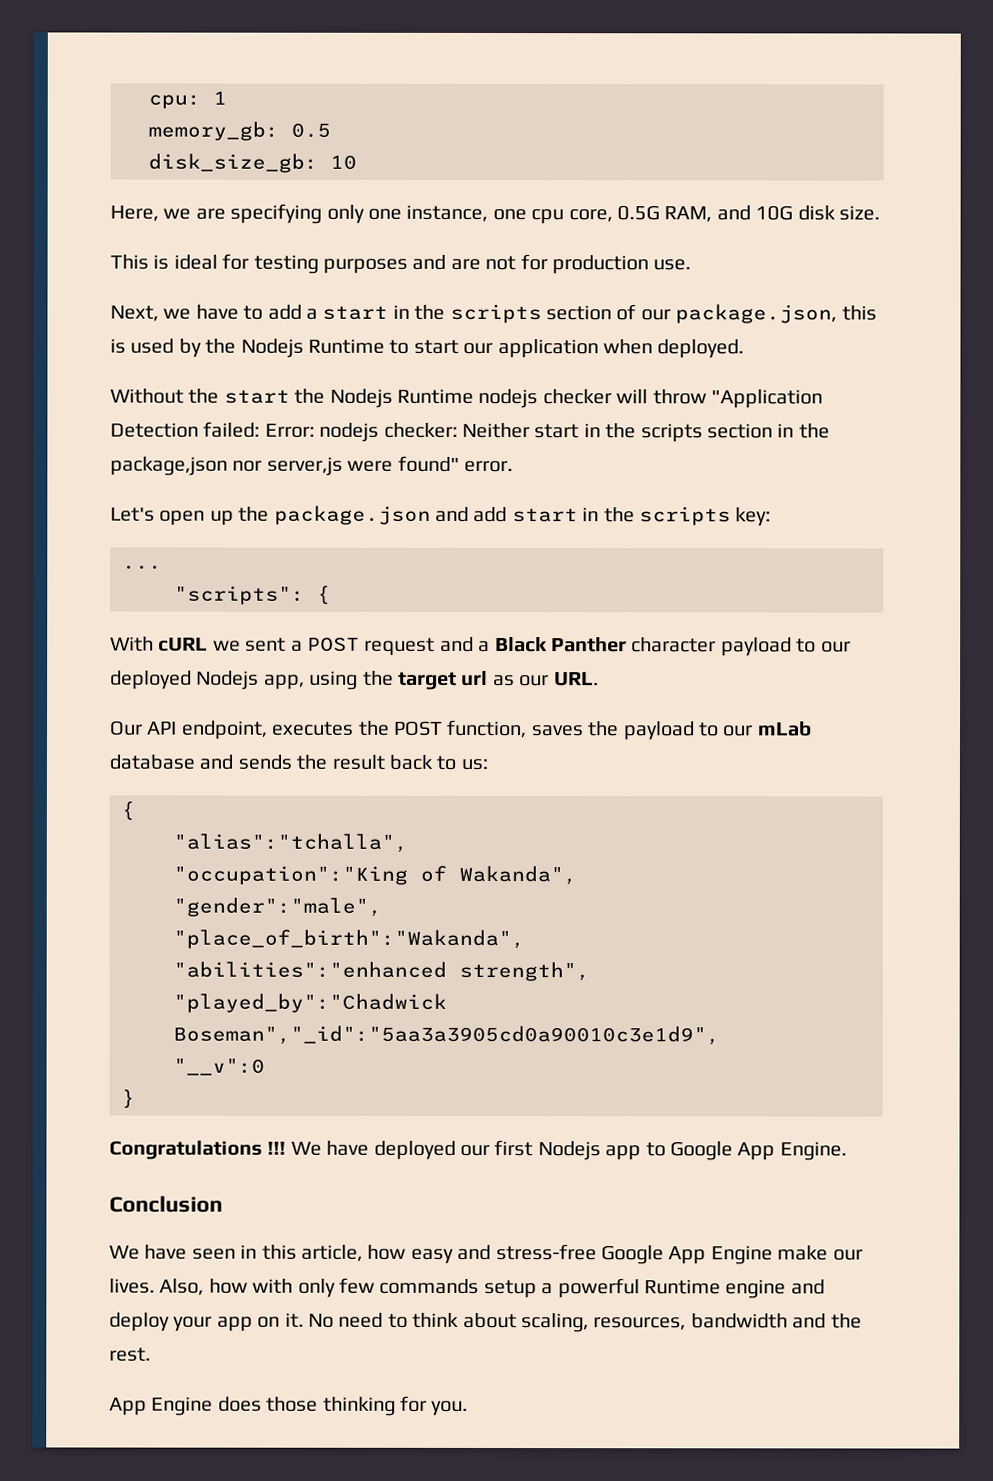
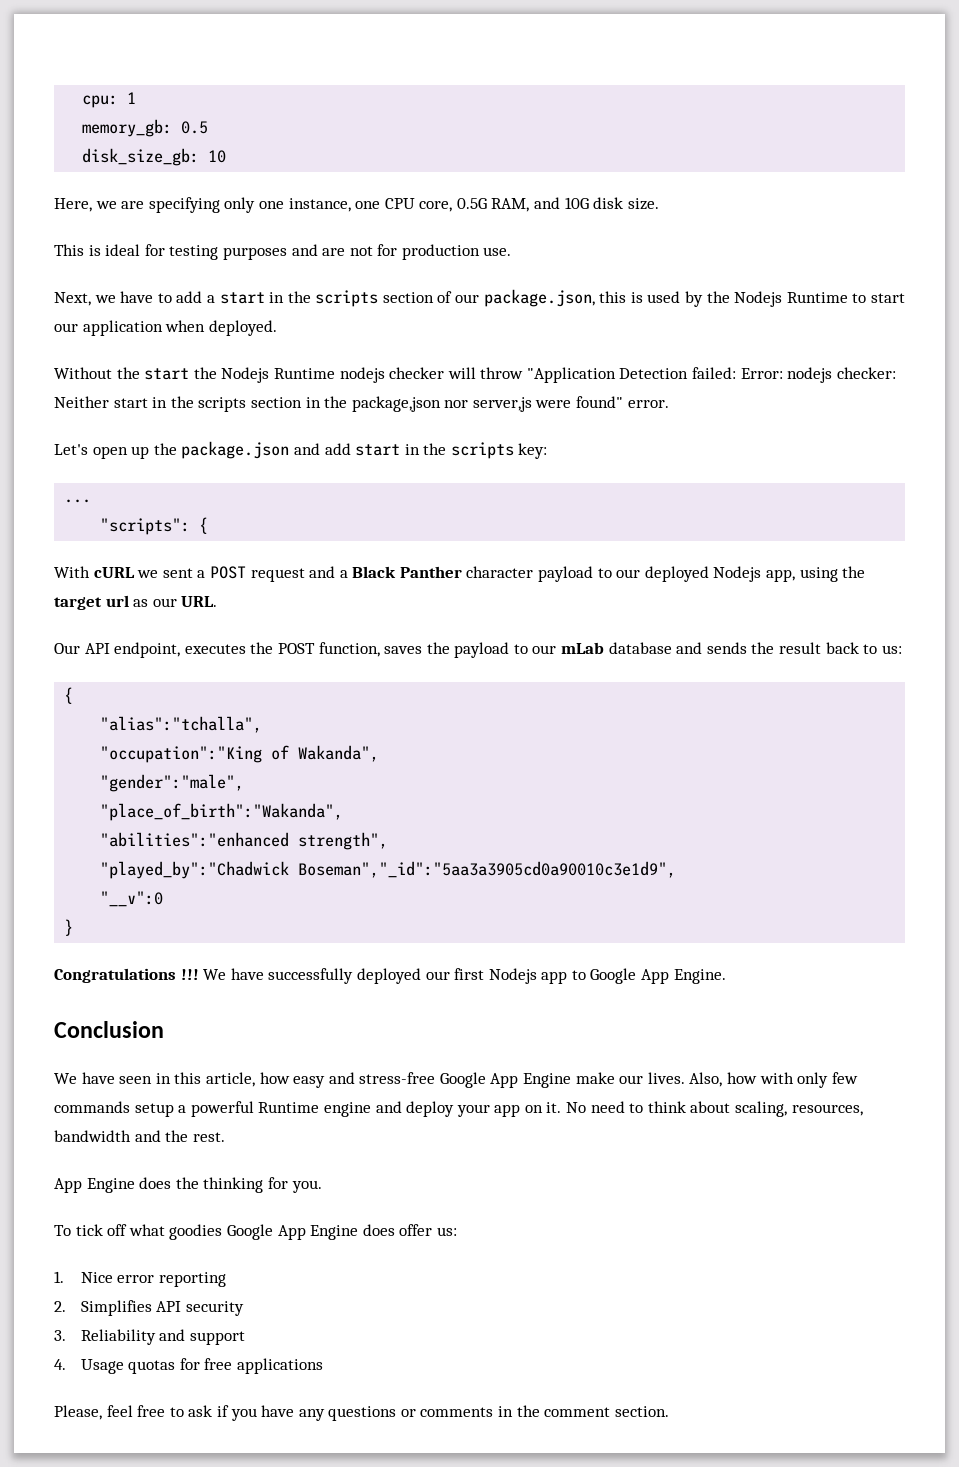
[531,209,565,225] cpu -> [384,198,415,209] CPU
(370, 1148) none -> [268,968,354,984] successfully
[266,1396,319,1412] those -> [175,1177,199,1189] the
(469, 1408) none -> [54,1224,457,1240] [54,1271,226,1287] [54,1300,244,1316] [54,1329,245,1345] [54,1358,323,1374] [54,1405,669,1421] // To tick off what goodies Google App Engine does offer us: // 1. Nice error reporting // 2. Simplifies API security // 3. Reliability and support // 4. Usage quotas for free applications // Please, feel free to ask if you have any questions or comments in the comment section.

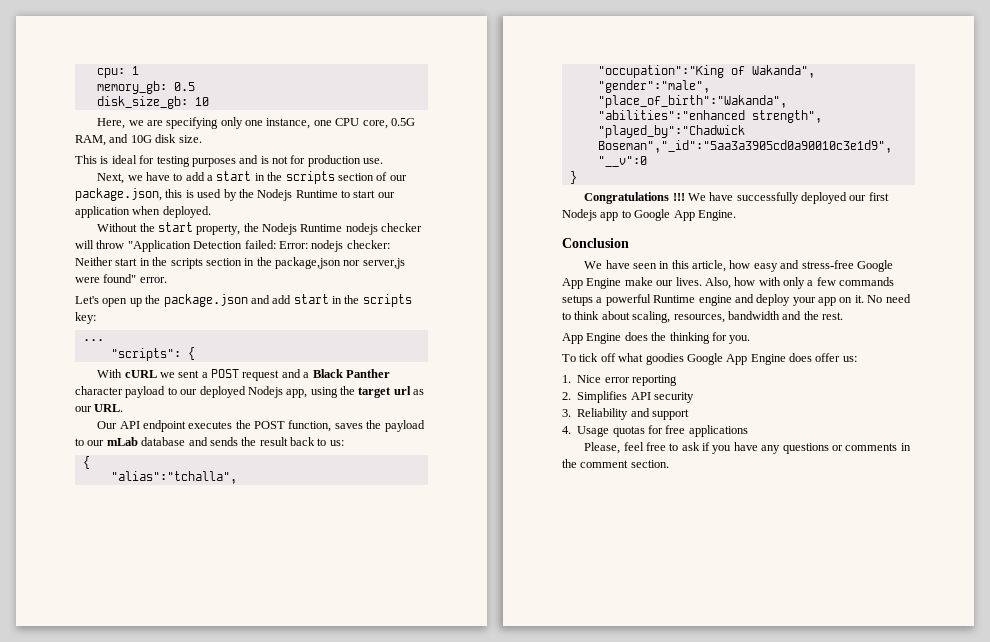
[322,248,346,256] are -> [260,156,269,164] is
(190, 374) none -> [196,224,241,235] property,
[114,642,181,658] endpoint, -> [142,420,186,432] endpoint
(829, 1080) none -> [807,280,814,286] a
[134,1103,174,1117] setup -> [562,295,593,306] setups

